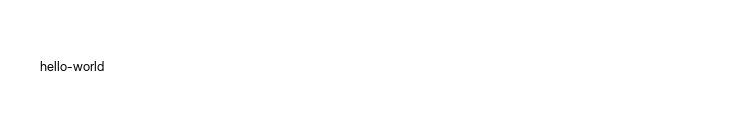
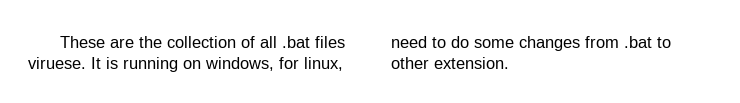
[40,61,104,71] hello-world -> [59,36,345,48] [28,57,343,72] [391,36,671,51] [391,57,509,69] These are the collection of all .bat files viruese. It is running on windows, for linux, need to do some changes from .bat to other extension.

